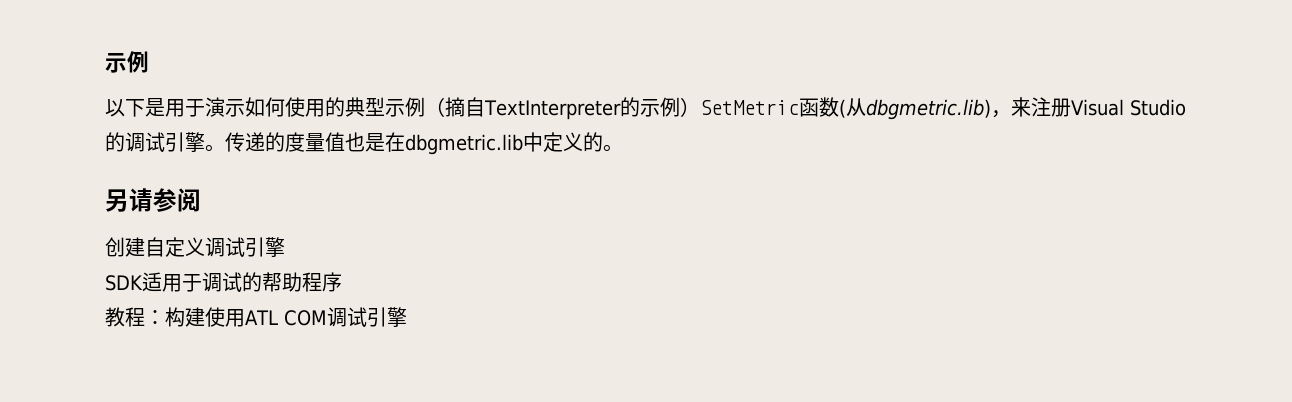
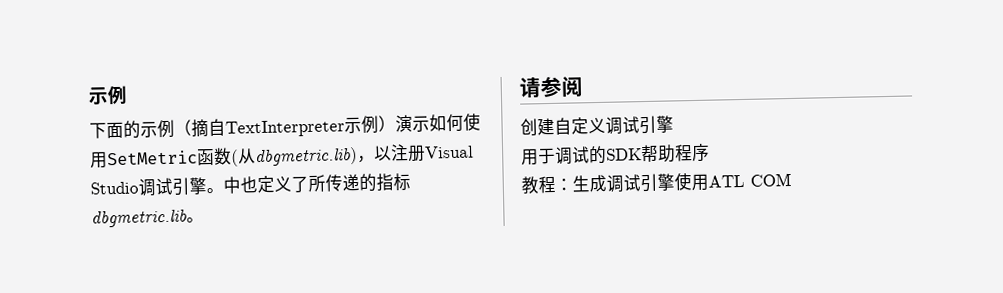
[105,97,700,120] 以下是用于演示如何使用的典型示例（摘自TextInterpreter的示例） -> [89,113,481,139] [90,151,108,169] 下面的示例（摘自TextInterpreter示例）演示如何使用
[1010,97,1031,117] 来 -> [373,145,392,161] 以
[105,132,125,152] 的 -> (139, 188) none
[225,132,603,155] 传递的度量值也是在dbgmetric.lib中定义的 -> [223,172,411,194] [91,209,187,228] 中也定义了所传递的指标dbgmetric.lib
[105,189,129,212] 另 -> (204, 220) none
[105,272,162,292] SDK适 -> (674, 124) none
(262, 282) none -> [606,148,642,161] SDK
[165,307,205,327] 构建 -> [572,173,675,193] 生成调试引擎
[326,307,407,327] 调试引擎 -> (792, 179) none

